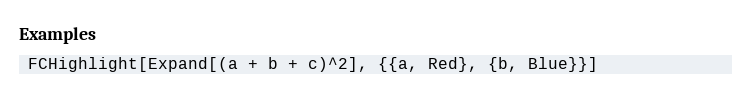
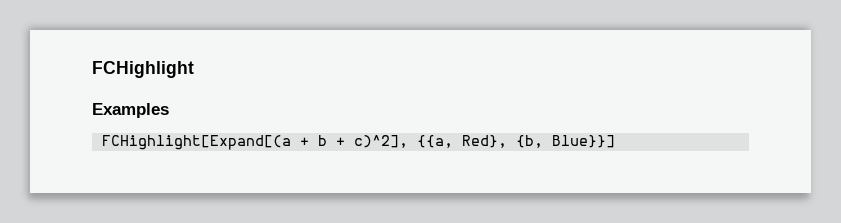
(19, 35) none -> [92,61,194,78] FCHighlight //

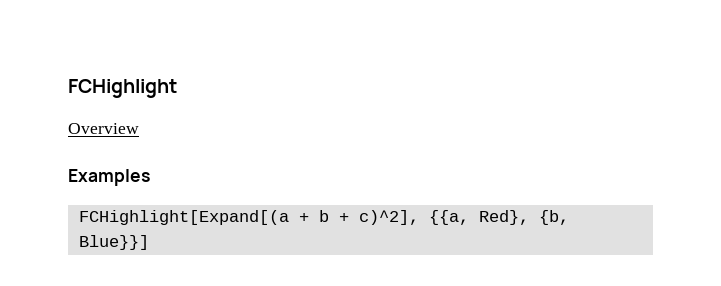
(194, 69) none -> [68,123,139,134] // Overview

